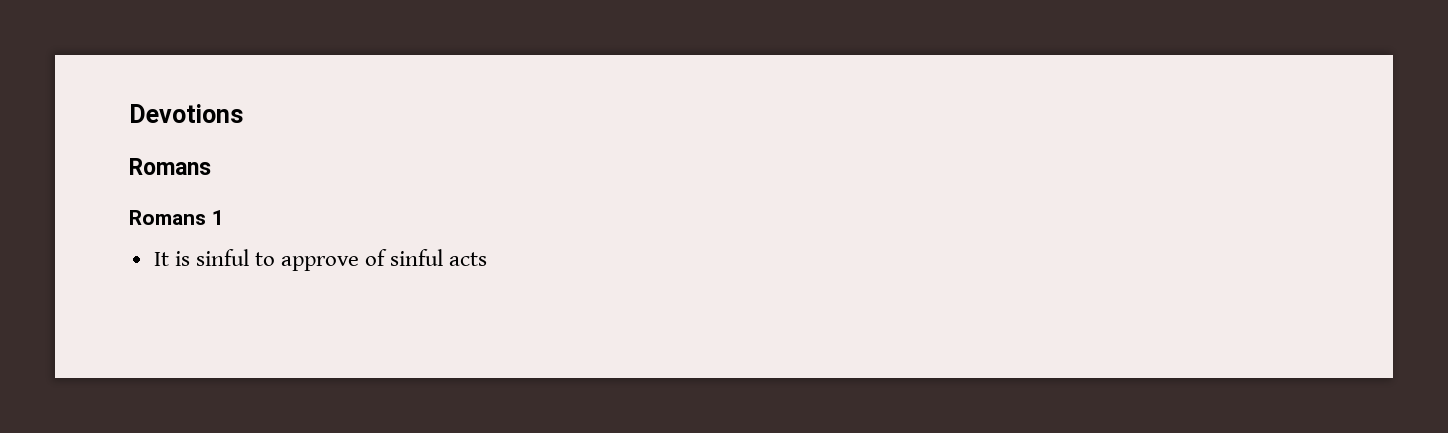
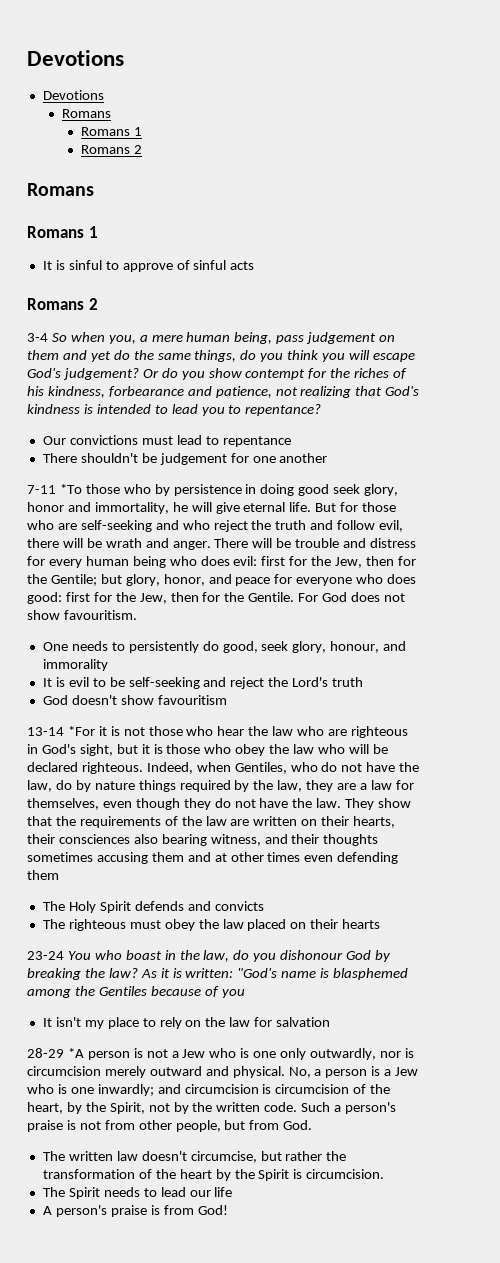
[129,104,243,123] Devotions -> [27,50,124,66] [42,90,104,100] [62,109,112,118] [81,127,142,136] [81,145,142,154] Devotions // Devotions // Romans // Romans 1 // Romans 2
(488, 259) none -> [27,298,98,310] [27,332,396,344] [27,350,415,362] [27,368,408,380] [27,386,420,398] [27,404,322,416] [42,435,291,447] [42,453,328,465] [27,484,399,496] [27,502,397,514] [27,520,404,532] [27,538,417,550] [27,556,416,568] [27,574,417,586] [27,592,405,604] [27,610,137,620] [42,641,407,653] [42,659,108,671] [42,677,364,689] [42,695,227,705] [27,726,408,738] [27,744,388,756] [27,762,420,774] [27,780,414,792] [27,798,412,810] [27,816,396,828] [27,834,379,846] [27,852,399,864] [27,870,59,880] [42,901,264,913] [42,919,381,931] [27,950,392,962] [27,968,409,980] [27,986,245,998] [42,1017,331,1029] [27,1048,414,1060] [27,1066,419,1078] [27,1084,391,1096] [27,1102,397,1114] [27,1120,313,1132] [42,1151,347,1163] [42,1169,385,1181] [42,1187,233,1199] [42,1205,228,1217] // Romans 2 // 3-4 So when you, a mere human being, pass judgement on them and yet do the same things, do you think you will escape God's judgement? Or do you show contempt for the riches of his kindness, forbearance and patience, not realizing that God's kindness is intended to lead you to repentance? // Our convictions must lead to repentance // There shouldn't be judgement for one another // 7-11 *To those who by persistence in doing good seek glory, honor and immortality, he will give eternal life. But for those who are self-seeking and who reject the truth and follow evil, there will be wrath and anger. There will be trouble and distress for every human being who does evil: first for the Jew, then for the Gentile; but glory, honor, and peace for everyone who does good: first for the Jew, then for the Gentile. For God does not show favouritism. // One needs to persistently do good, seek glory, honour, and immorality // It is evil to be self-seeking and reject the Lord's truth // God doesn't show favouritism // 13-14 *For it is not those who hear the law who are righteous in God's sight, but it is those who obey the law who will be declared righteous. Indeed, when Gentiles, who do not have the law, do by nature things required by the law, they are a law for themselves, even though they do not have the law. They show that the requirements of the law are written on their hearts, their consciences also bearing witness, and their thoughts sometimes accusing them and at other times even defending them // The Holy Spirit defends and convicts // The righteous must obey the law placed on their hearts // 23-24 You who boast in the law, do you dishonour God by breaking the law? As it is written: "God's name is blasphemed among the Gentiles because of you // It isn't my place to rely on the law for salvation // 28-29 *A person is not a Jew who is one only outwardly, nor is circumcision merely outward and physical. No, a person is a Jew who is one inwardly; and circumcision is circumcision of the heart, by the Spirit, not by the written code. Such a person's praise is not from other people, but from God. // The written law doesn't circumcise, but rather the transformation of the heart by the Spirit is circumcision. // The Spirit needs to lead our life // A person's praise is from God!

